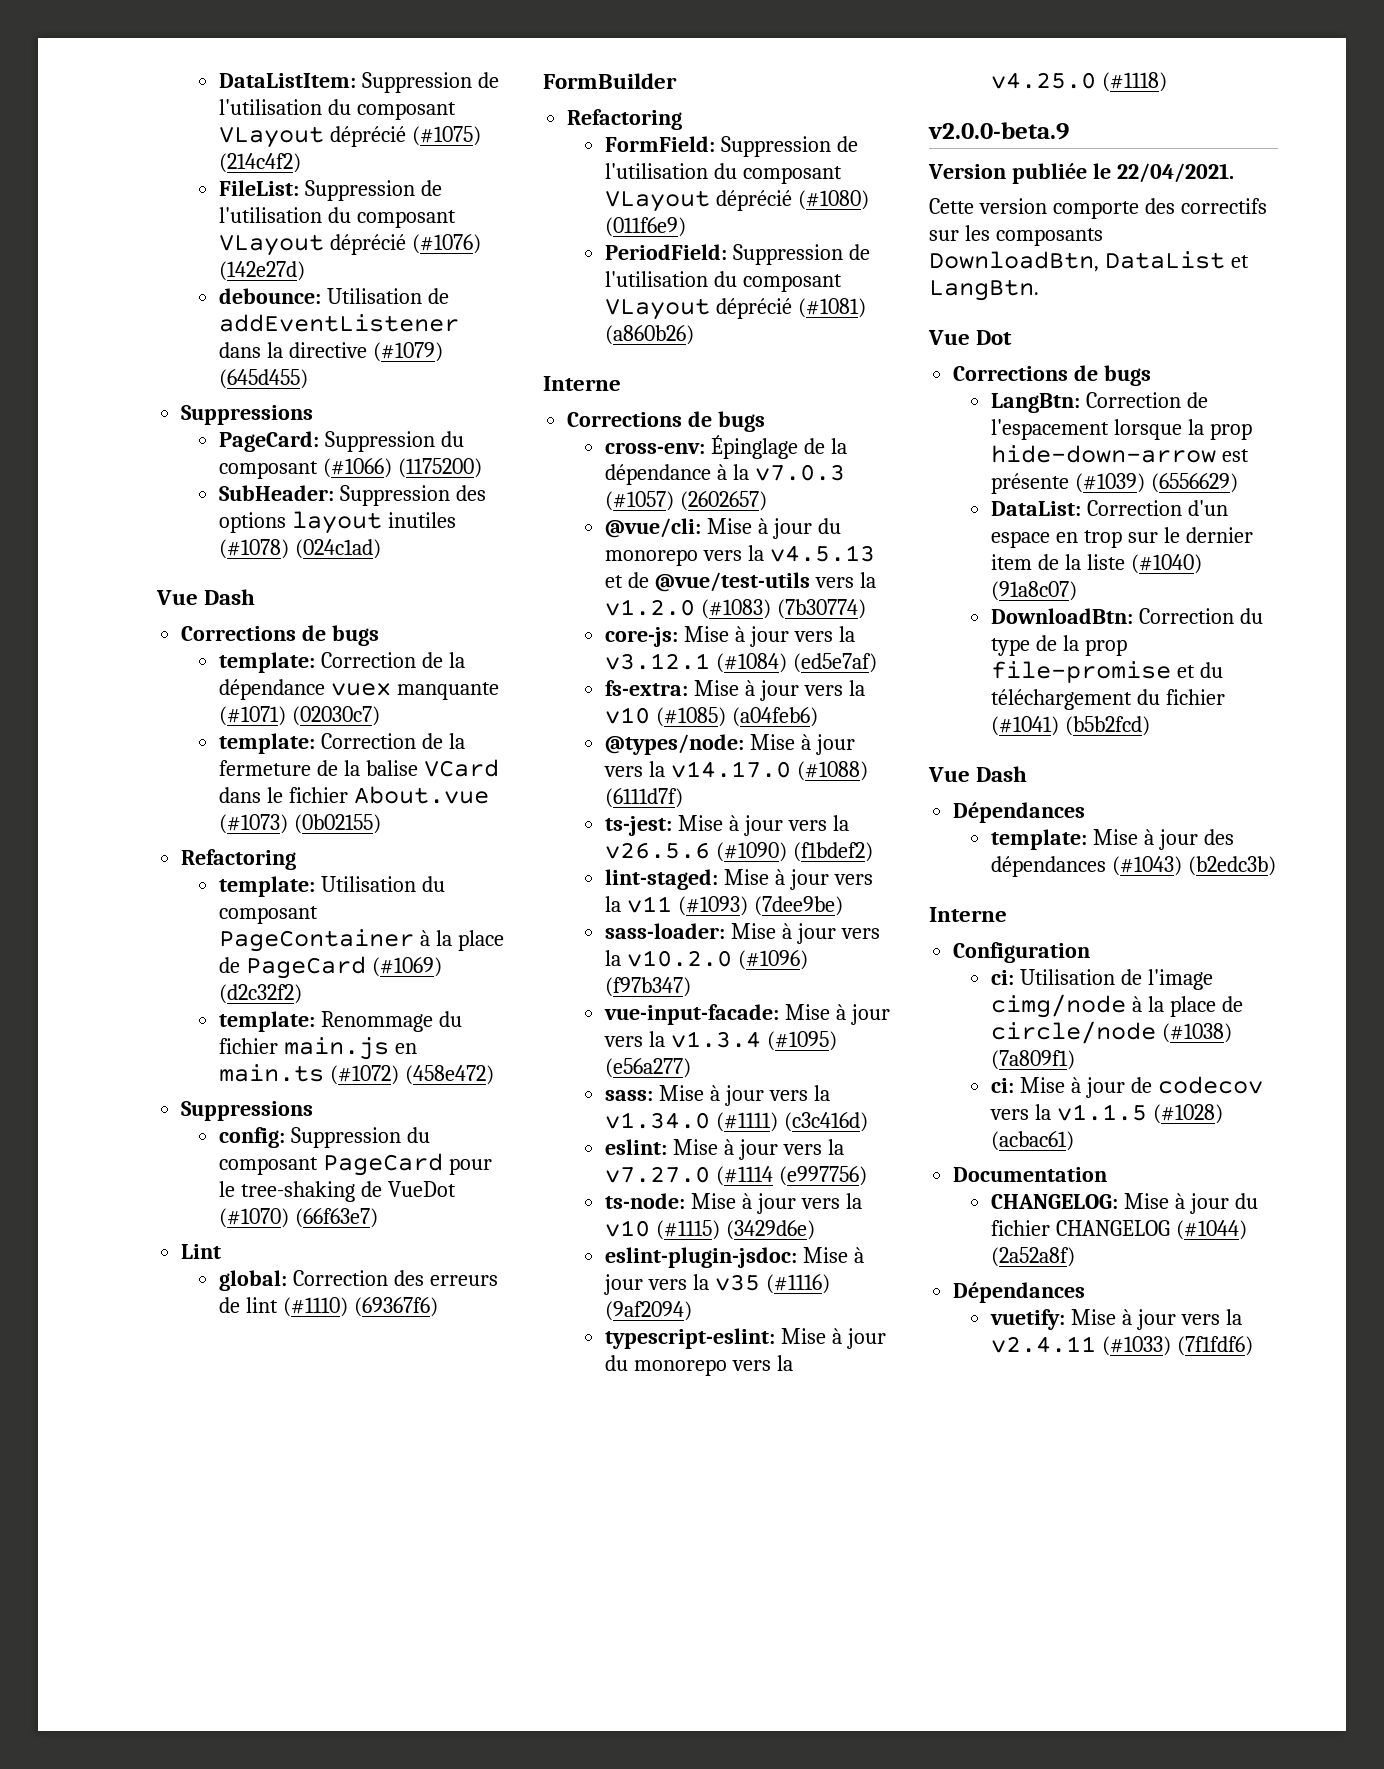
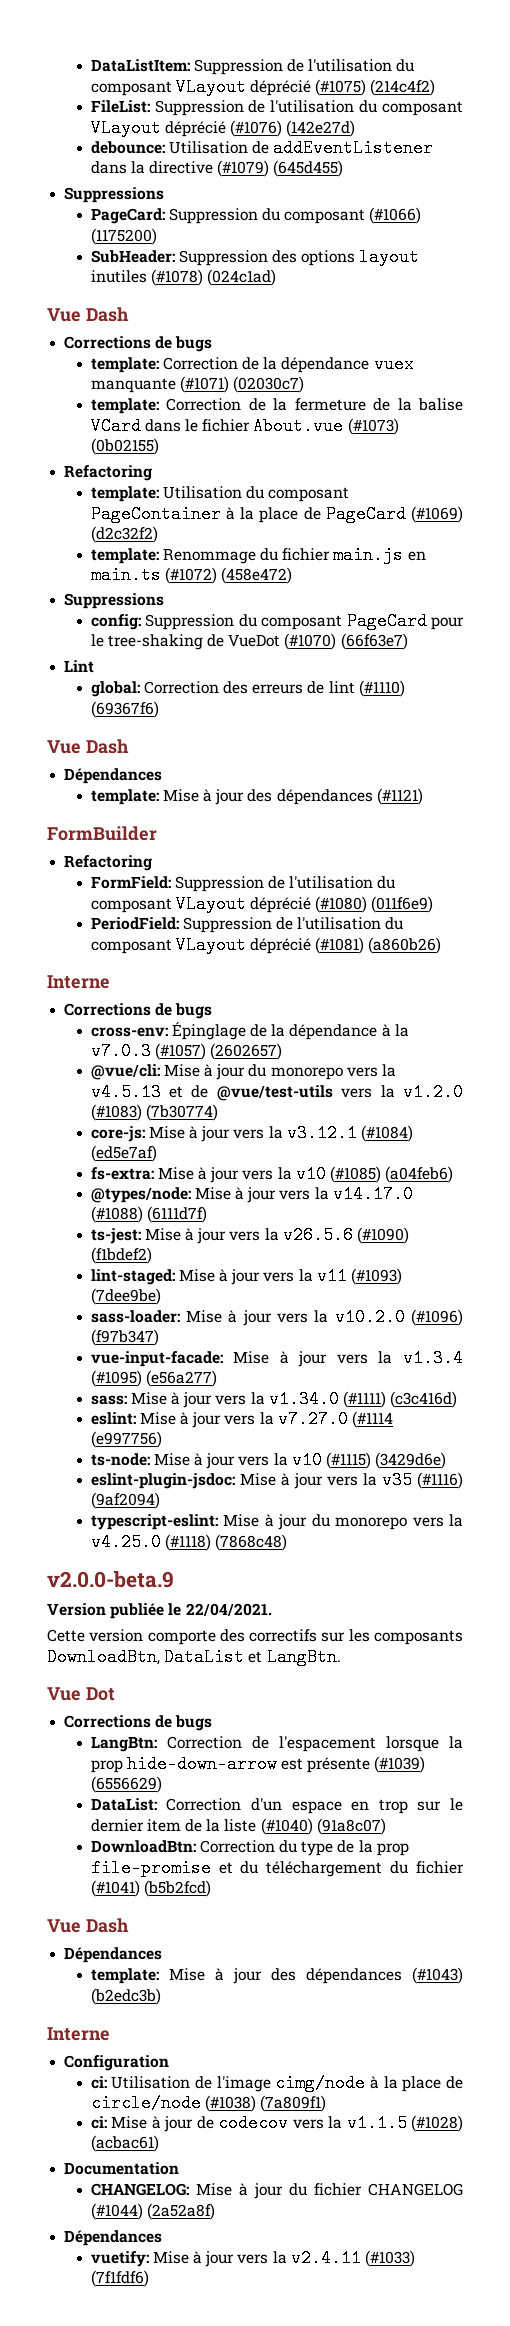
(439, 1307) none -> [47,739,129,754] [64,768,163,784] [90,788,423,805] // Vue Dash // Dépendances // template: Mise à jour des dépendances (#1121)
(1168, 82) none -> [215,1534,288,1551] (7868c48)

